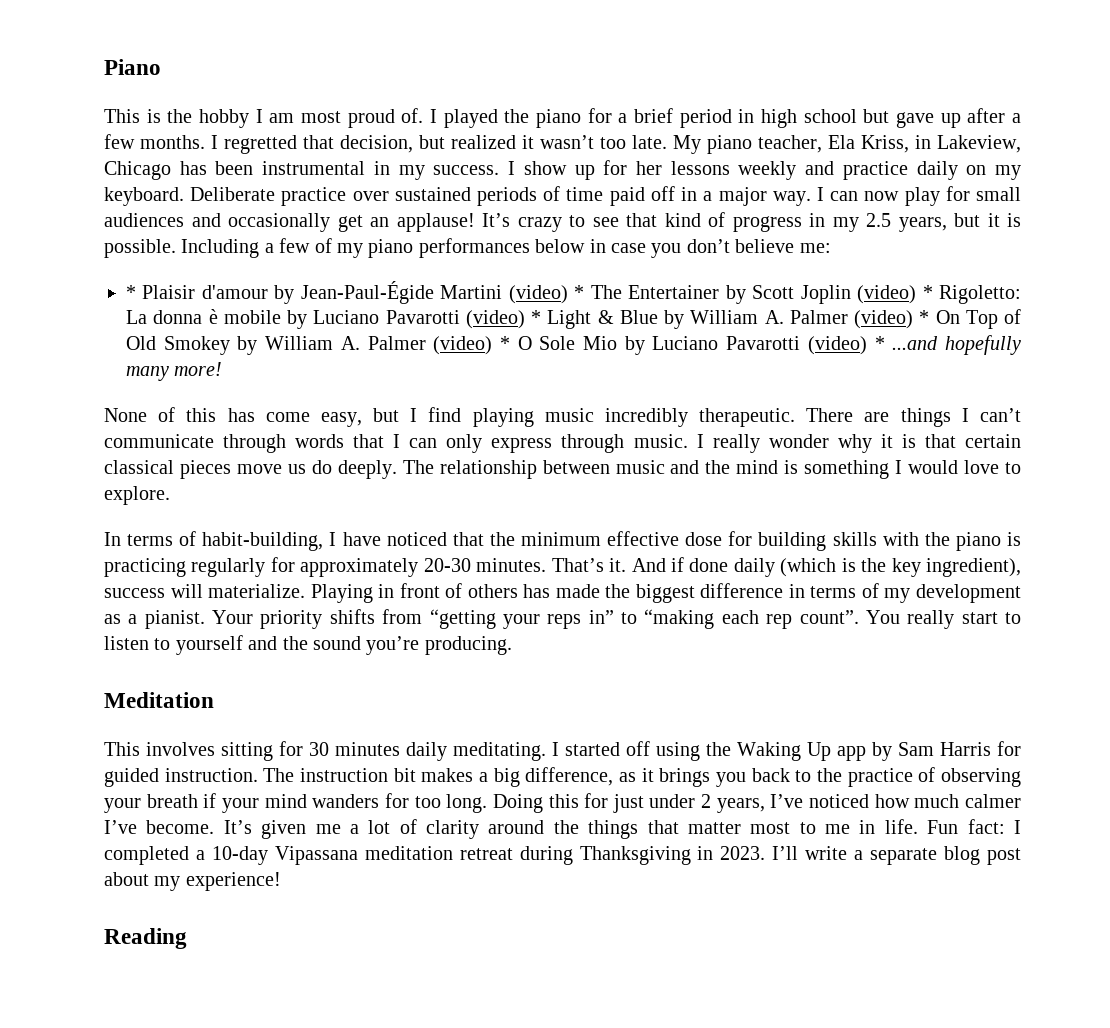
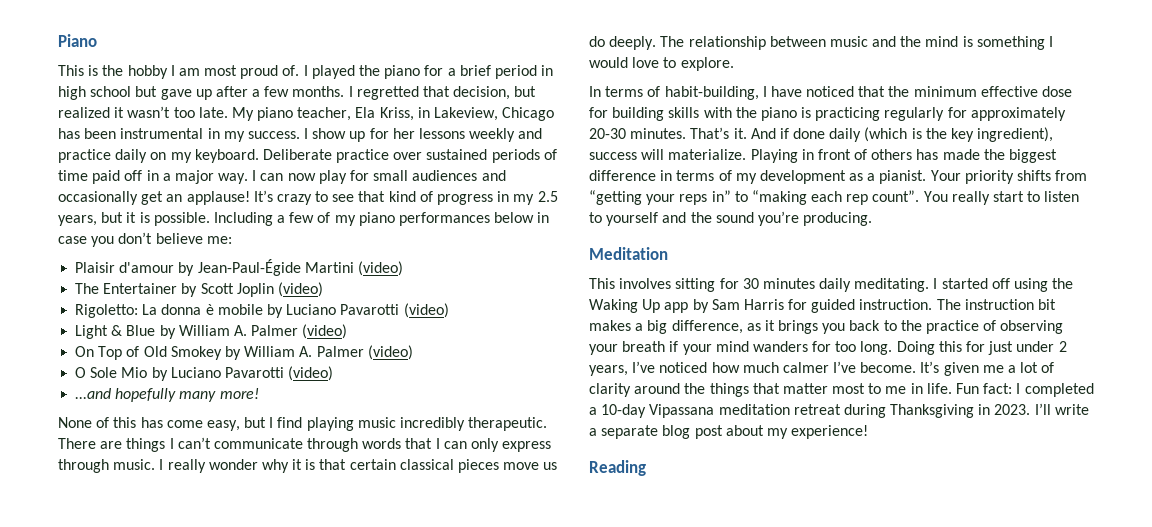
[126,285,136,299] * -> (232, 240) none
[574,285,585,299] * -> (403, 268) //
[922,285,933,299] * -> (323, 289) //
[531,310,541,324] * -> (449, 310) //
[919,310,930,324] * -> (348, 331) //
[499,336,510,350] * -> (413, 352) //
[874,336,885,350] * -> (334, 373) //

